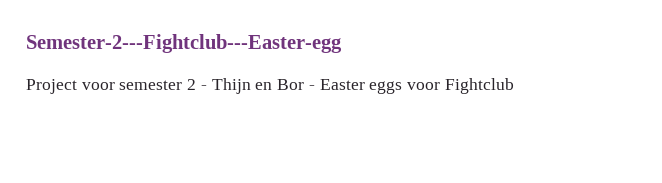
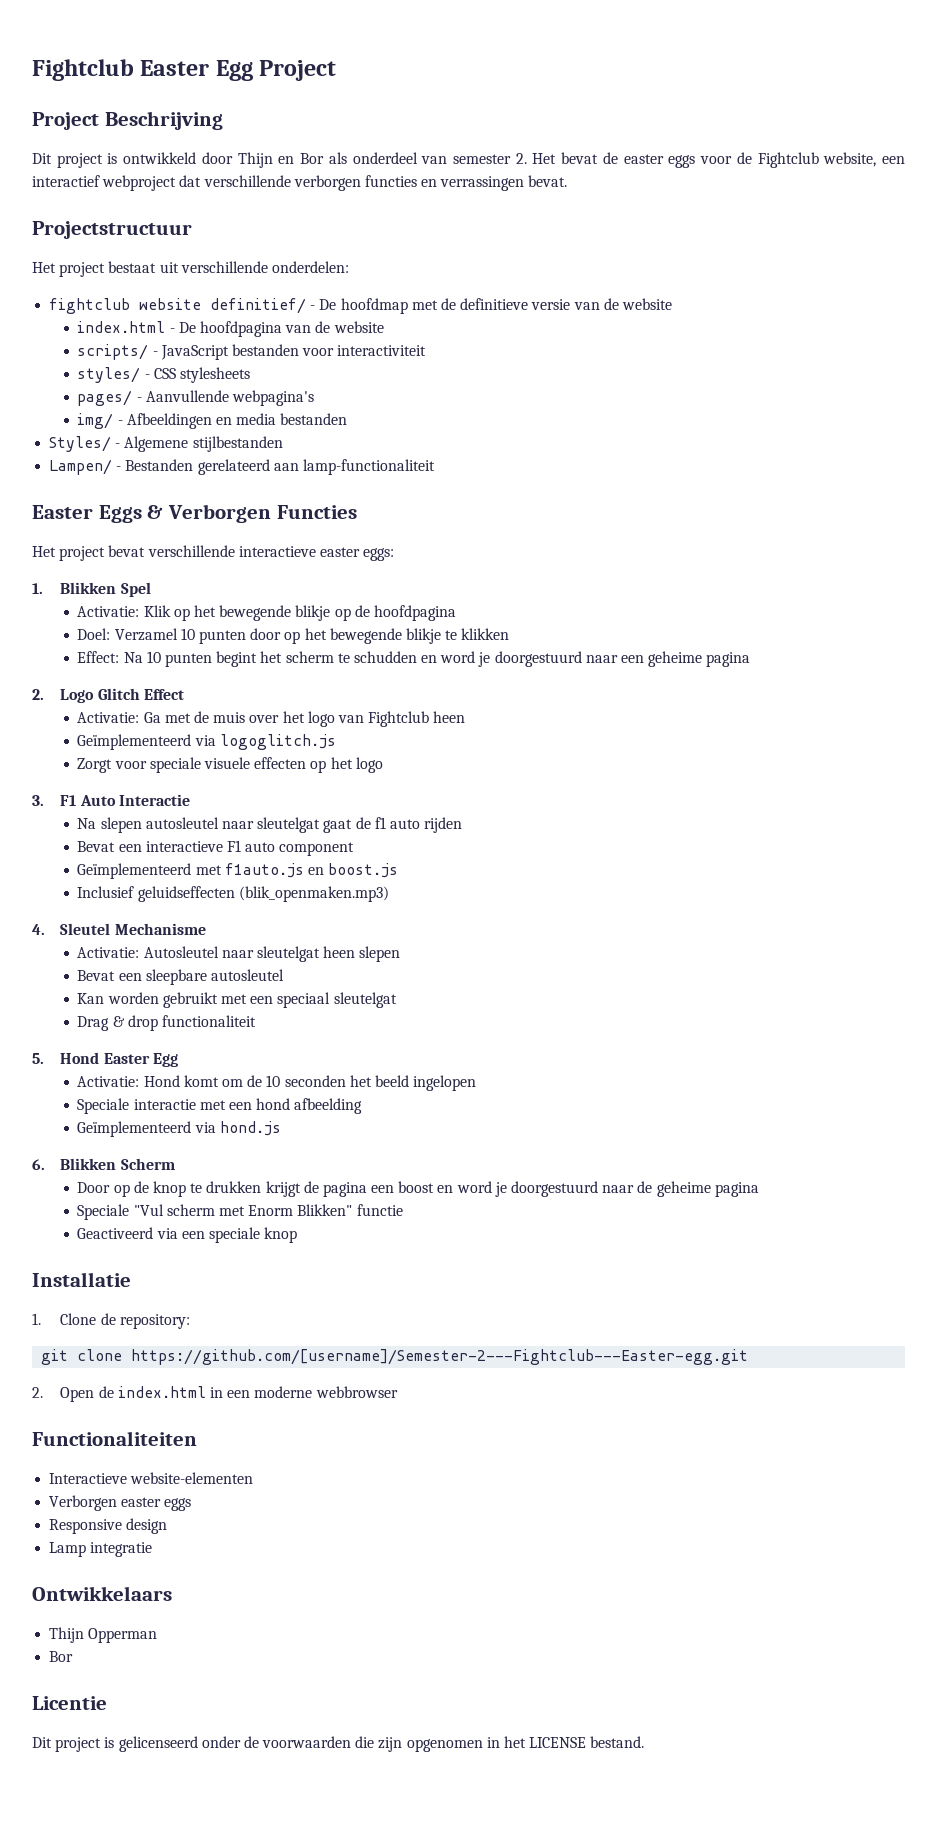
[26,34,342,53] [26,78,514,94] Semester-2---Fightclub---Easter-egg // Project voor semester 2 - Thijn en Bor - Easter eggs voor Fightclub -> [32,59,337,81] [32,111,223,130] [32,152,906,168] [32,175,568,191] [32,221,192,239] [32,261,349,277] [49,298,672,314] [77,321,384,337] [77,344,427,360] [77,367,251,383] [77,390,315,406] [77,413,348,429] [49,436,283,452] [49,459,435,475] [32,504,357,523] [32,545,395,561] [32,582,151,597] [77,605,456,621] [77,628,510,644] [77,651,751,667] [32,688,184,703] [77,711,466,727] [77,734,336,750] [77,757,383,773] [32,794,190,806] [77,817,463,833] [77,840,355,856] [77,863,399,879] [77,886,389,902] [32,923,206,935] [77,946,401,962] [77,969,285,985] [77,992,397,1008] [77,1015,257,1031] [32,1052,178,1067] [77,1075,477,1091] [77,1098,363,1114] [77,1121,281,1137] [32,1158,175,1170] [77,1181,759,1197] [77,1204,403,1220] [77,1227,298,1243] [32,1272,131,1287] [32,1313,190,1329] [41,1349,749,1365] [32,1386,398,1402] [32,1431,197,1446] [49,1472,254,1484] [49,1495,192,1511] [49,1518,168,1534] [49,1542,153,1557] [32,1586,172,1601] [49,1627,158,1643] [49,1651,74,1662] [32,1696,107,1710] [32,1736,645,1752] Fightclub Easter Egg Project // Project Beschrijving // Dit project is ontwikkeld door Thijn en Bor als onderdeel van semester 2. Het bevat de easter eggs voor de Fightclub website, een interactief webproject dat verschillende verborgen functies en verrassingen bevat. // Projectstructuur // Het project bestaat uit verschillende onderdelen: // fightclub website definitief/ - De hoofdmap met de definitieve versie van de website // index.html - De hoofdpagina van de website // scripts/ - JavaScript bestanden voor interactiviteit // styles/ - CSS stylesheets // pages/ - Aanvullende webpagina's // img/ - Afbeeldingen en media bestanden // Styles/ - Algemene stijlbestanden // Lampen/ - Bestanden gerelateerd aan lamp-functionaliteit // Easter Eggs & Verborgen Functies // Het project bevat verschillende interactieve easter eggs: // 1. Blikken Spel // Activatie: Klik op het bewegende blikje op de hoofdpagina // Doel: Verzamel 10 punten door op het bewegende blikje te klikken // Effect: Na 10 punten begint het scherm te schudden en word je doorgestuurd naar een geheime pagina // 2. Logo Glitch Effect // Activatie: Ga met de muis over het logo van Fightclub heen // Geïmplementeerd via logoglitch.js // Zorgt voor speciale visuele effecten op het logo // 3. F1 Auto Interactie // Na slepen autosleutel naar sleutelgat gaat de f1 auto rijden // Bevat een interactieve F1 auto component // Geïmplementeerd met f1auto.js en boost.js // Inclusief geluidseffecten (blik_openmaken.mp3) // 4. Sleutel Mechanisme // Activatie: Autosleutel naar sleutelgat heen slepen // Bevat een sleepbare autosleutel // Kan worden gebruikt met een speciaal sleutelgat // Drag & drop functionaliteit // 5. Hond Easter Egg // Activatie: Hond komt om de 10 seconden het beeld ingelopen // Speciale interactie met een hond afbeelding // Geïmplementeerd via hond.js // 6. Blikken Scherm // Door op de knop te drukken krijgt de pagina een boost en word je doorgestuurd naar de geheime pagina // Speciale "Vul scherm met Enorm Blikken" functie // Geactiveerd via een speciale knop // Installatie // 1. Clone de repository: // git clone https://github.com/[username]/Semester-2---Fightclub---Easter-egg.git // 2. Open de index.html in een moderne webbrowser // Functionaliteiten // Interactieve website-elementen // Verborgen easter eggs // Responsive design // Lamp integratie // Ontwikkelaars // Thijn Opperman // Bor // Licentie // Dit project is gelicenseerd onder de voorwaarden die zijn opgenomen in het LICENSE bestand.

